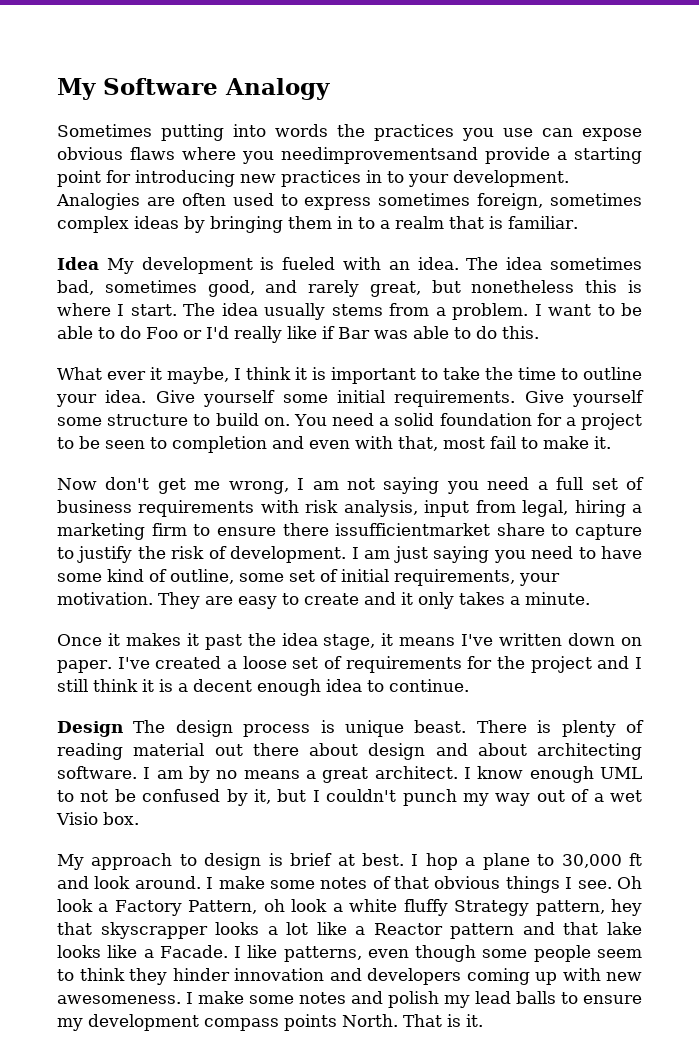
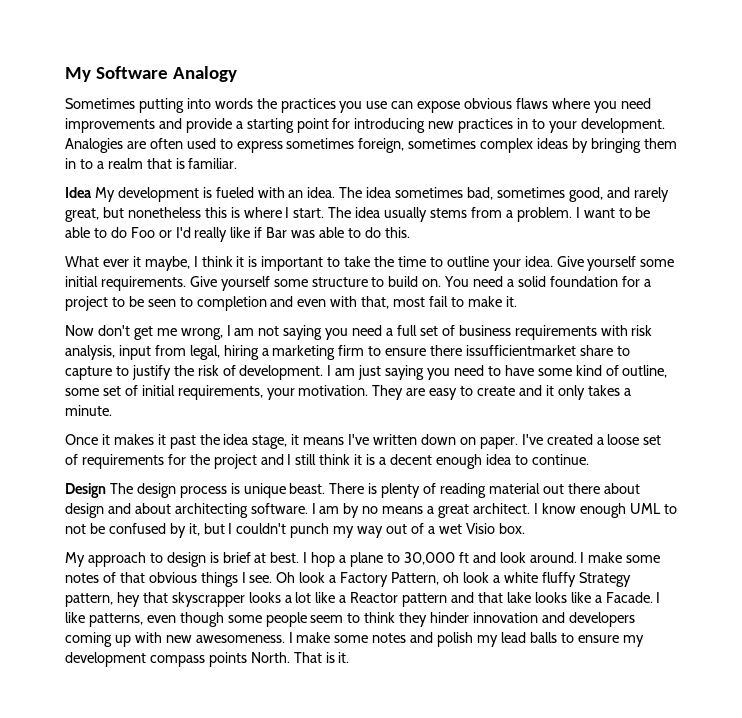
[281,147,478,164] needimprovementsand -> [620,98,651,109] [65,118,182,133] need improvements and

